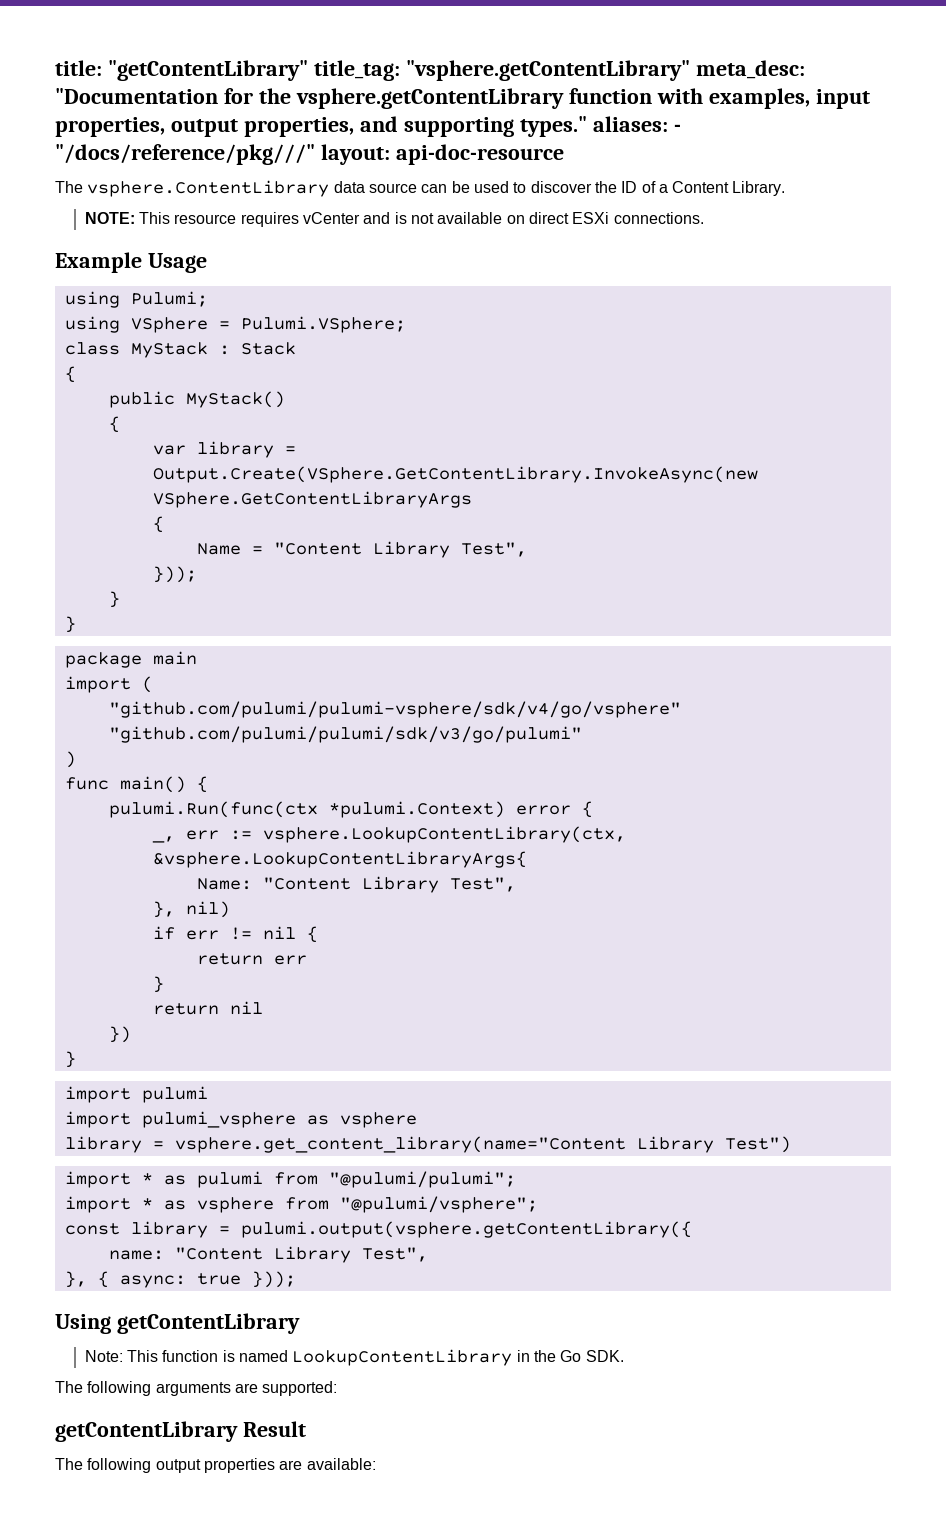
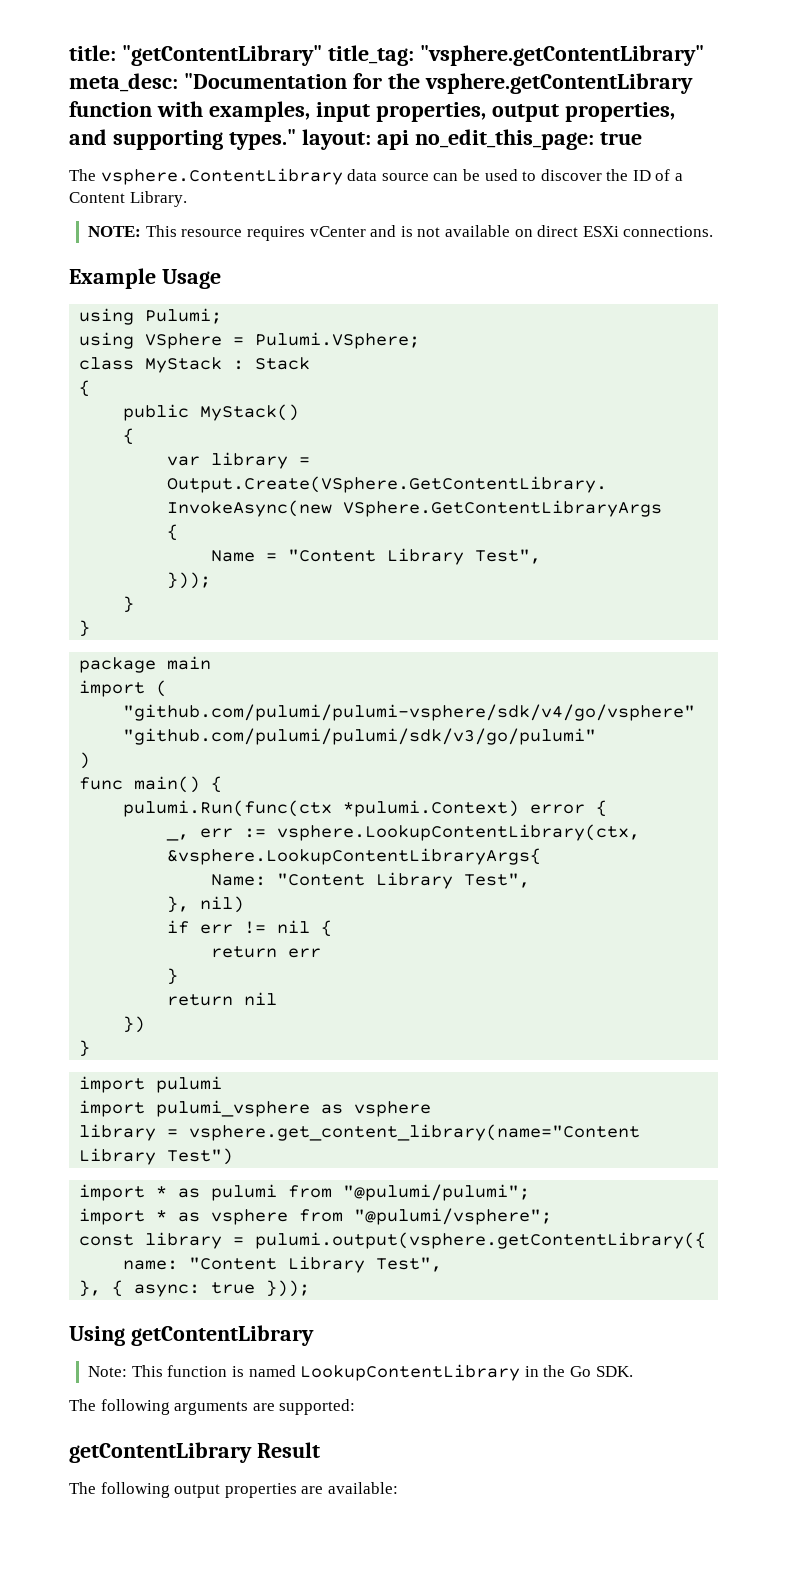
[592,116,681,132] [55,144,564,165] aliases: - "/docs/reference/pkg///" layout: api-doc-resource -> [301,129,642,150] layout: api no_edit_this_page: true

